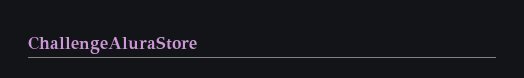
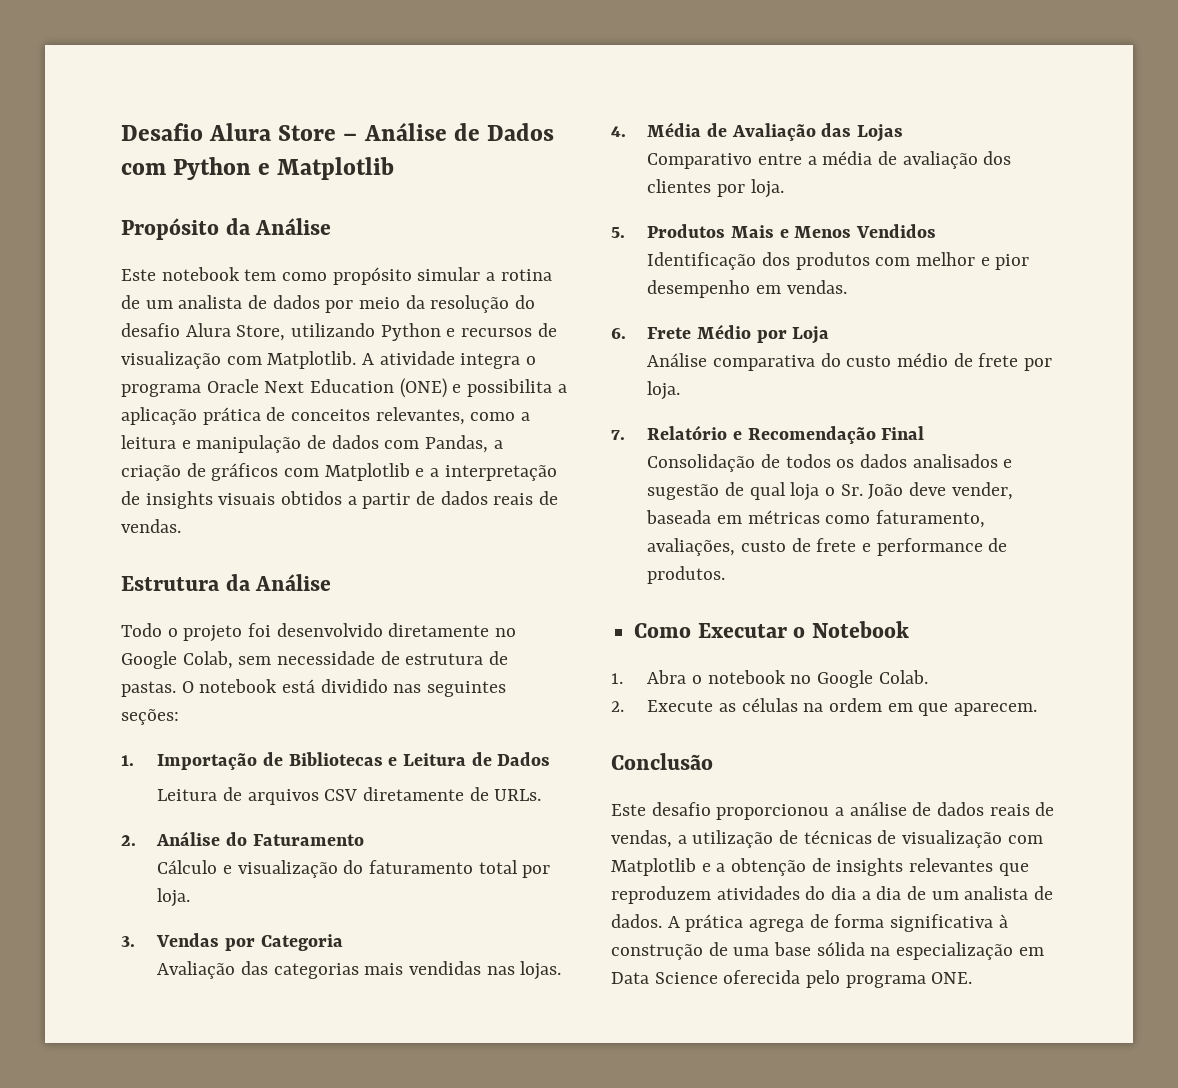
[28,36,197,54] ChallengeAluraStore -> [121,122,554,141] [121,157,395,180] [121,218,332,240] [121,267,552,285] [121,295,536,313] [121,323,557,341] [121,351,537,369] [121,378,567,398] [121,407,531,425] [121,435,503,453] [121,463,557,481] [121,491,559,509] [121,519,181,533] [121,574,332,591] [121,623,517,642] [121,651,509,669] [121,679,507,697] [121,709,179,725] [121,752,551,770] [157,787,542,805] [121,831,364,846] [157,860,551,878] [157,888,191,907] [121,933,343,951] [157,961,562,980] [611,122,903,142] [647,151,1012,169] [647,179,784,198] [611,224,936,238] [647,252,1030,270] [647,280,847,298] [611,324,830,344] [647,353,1052,371] [647,381,681,400] [611,425,925,444] [647,454,1013,472] [647,482,1013,501] [646,510,985,528] [647,538,1008,556] [647,566,726,584] [634,621,909,638] [611,670,928,688] [611,698,1037,716] [611,753,713,770] [611,802,1055,820] [611,830,1043,848] [611,858,1029,876] [611,886,1054,904] [611,914,1008,932] [611,942,1044,960] [611,970,973,988] Desafio Alura Store – Análise de Dados com Python e Matplotlib // Propósito da Análise // Este notebook tem como propósito simular a rotina de um analista de dados por meio da resolução do desafio Alura Store, utilizando Python e recursos de visualização com Matplotlib. A atividade integra o programa Oracle Next Education (ONE) e possibilita a aplicação prática de conceitos relevantes, como a leitura e manipulação de dados com Pandas, a criação de gráficos com Matplotlib e a interpretação de insights visuais obtidos a partir de dados reais de vendas. // Estrutura da Análise // Todo o projeto foi desenvolvido diretamente no Google Colab, sem necessidade de estrutura de pastas. O notebook está dividido nas seguintes seções: // 1. Importação de Bibliotecas e Leitura de Dados // Leitura de arquivos CSV diretamente de URLs. // 2. Análise do Faturamento // Cálculo e visualização do faturamento total por loja. // 3. Vendas por Categoria // Avaliação das categorias mais vendidas nas lojas. // 4. Média de Avaliação das Lojas // Comparativo entre a média de avaliação dos clientes por loja. // 5. Produtos Mais e Menos Vendidos // Identificação dos produtos com melhor e pior desempenho em vendas. // 6. Frete Médio por Loja // Análise comparativa do custo médio de frete por loja. // 7. Relatório e Recomendação Final // Consolidação de todos os dados analisados e sugestão de qual loja o Sr. João deve vender, baseada em métricas como faturamento, avaliações, custo de frete e performance de produtos. // Como Executar o Notebook // 1. Abra o notebook no Google Colab. // 2. Execute as células na ordem em que aparecem. // Conclusão // Este desafio proporcionou a análise de dados reais de vendas, a utilização de técnicas de visualização com Matplotlib e a obtenção de insights relevantes que reproduzem atividades do dia a dia de um analista de dados. A prática agrega de forma significativa à construção de uma base sólida na especialização em Data Science oferecida pelo programa ONE.

